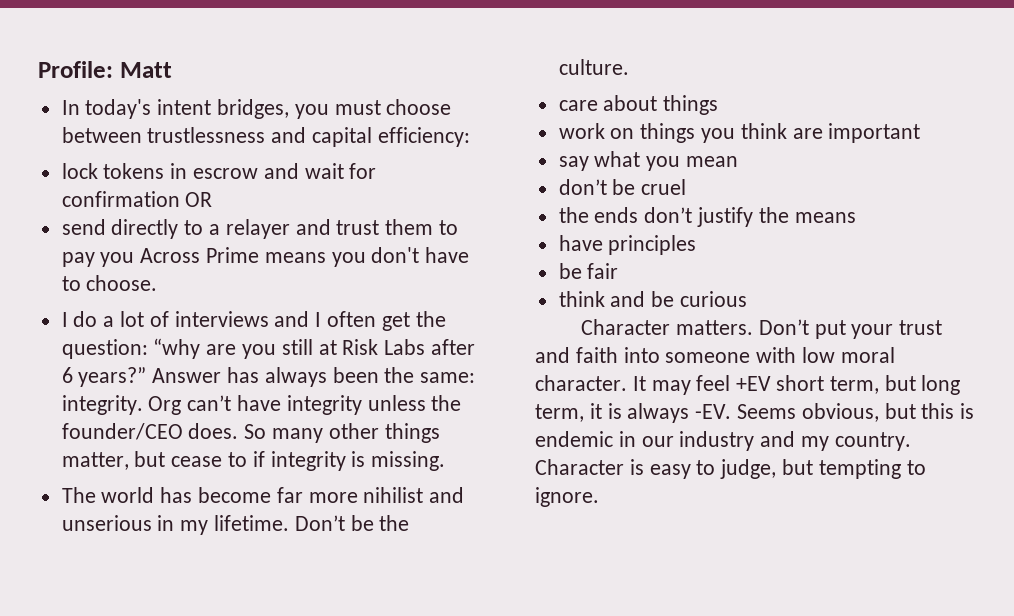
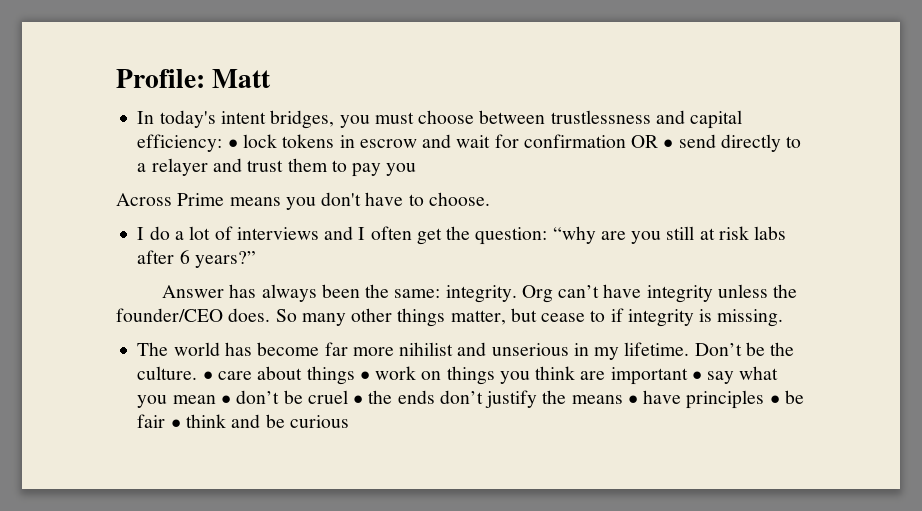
(470, 137) // -> [227,139,238,148] •
(213, 199) // -> [663,139,674,148] •
(135, 259) none -> (417, 169) //
[342,339,426,355] Risk Labs -> [718,226,787,240] risk labs
(147, 377) none -> (256, 259) //
(629, 67) // -> [202,371,213,380] •
(719, 105) // -> [359,371,370,380] •
(921, 133) // -> [691,371,702,380] •
(739, 161) // -> [220,395,231,404] •
(687, 187) // -> [353,395,364,404] •
(856, 217) // -> [627,395,638,404] •
(697, 245) // -> [769,395,780,404] •
(619, 271) // -> [170,419,181,428] •
[581,319,943,339] [535,347,895,363] [535,375,961,395] [535,403,975,423] [535,431,911,451] [535,459,926,479] [535,487,599,507] // Character matters. Don’t put your trust and faith into someone with low moral character. It may feel +EV short term, but long term, it is always -EV. Seems obvious, but this is endemic in our industry and my country. Character is easy to judge, but tempting to ignore. -> (349, 421) none

